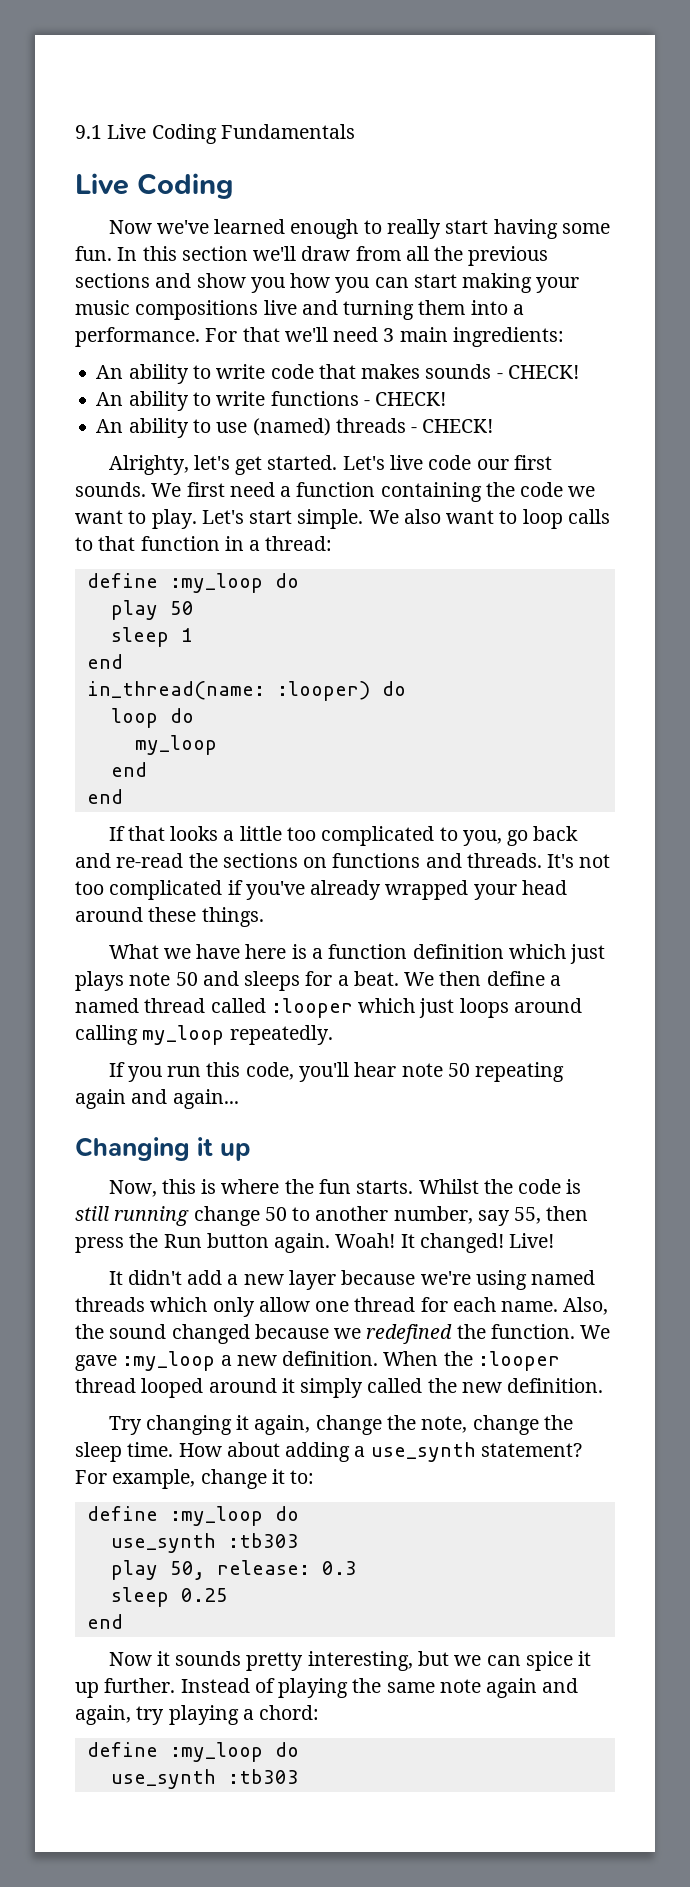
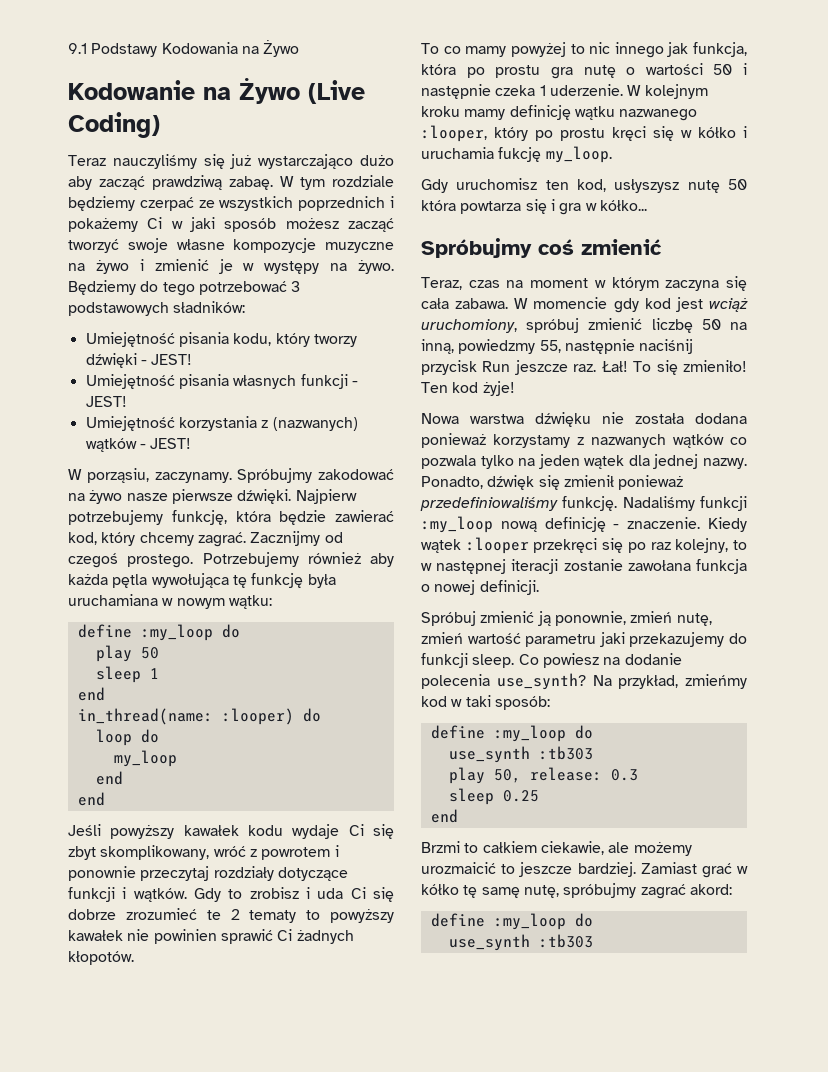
[107,124,355,144] [75,173,233,199] [108,219,610,239] [75,246,549,266] [75,273,580,293] [75,300,524,320] [75,327,564,347] [96,364,579,384] [96,391,447,411] [96,418,494,438] [108,455,552,475] [75,482,596,502] [75,509,610,529] [75,536,333,551] Live Coding Fundamentals // Live Coding // Now we've learned enough to really start having some fun. In this section we'll draw from all the previous sections and show you how you can start making your music compositions live and turning them into a performance. For that we'll need 3 main ingredients: // An ability to write code that makes sounds - CHECK! // An ability to write functions - CHECK! // An ability to use (named) threads - CHECK! // Alrighty, let's get started. Let's live code our first sounds. We first need a function containing the code we want to play. Let's start simple. We also want to loop calls to that function in a thread: -> [91,40,300,57] [68,78,365,104] [68,112,160,138] [68,154,395,169] [68,175,394,190] [68,196,395,211] [68,217,394,232] [68,238,394,253] [68,259,394,274] [68,280,301,296] [68,301,246,316] [85,332,357,347] [85,353,193,368] [85,374,358,389] [85,396,127,407] [85,416,358,431] [85,438,192,452] [68,468,394,483] [68,489,357,504] [68,510,394,525] [68,531,343,547] [68,552,394,568] [68,573,336,588] [68,594,272,609] Podstawy Kodowania na Żywo // Kodowanie na Żywo (Live Coding) // Teraz nauczyliśmy się już wystarczająco dużo aby zacząć prawdziwą zabaę. W tym rozdziale będziemy czerpać ze wszystkich poprzednich i pokażemy Ci w jaki sposób możesz zacząć tworzyć swoje własne kompozycje muzyczne na żywo i zmienić je w występy na żywo. Będziemy do tego potrzebować 3 podstawowych sładników: // Umiejętność pisania kodu, który tworzy dźwięki - JEST! // Umiejętność pisania własnych funkcji - JEST! // Umiejętność korzystania z (nazwanych) wątków - JEST! // W porząsiu, zaczynamy. Spróbujmy zakodować na żywo nasze pierwsze dźwięki. Najpierw potrzebujemy funkcję, która będzie zawierać kod, który chcemy zagrać. Zacznijmy od czegoś prostego. Potrzebujemy również aby każda pętla wywołująca tę funkcję była uruchamiana w nowym wątku:
[108,826,579,846] [75,853,611,868] [75,880,567,900] [75,907,264,927] [108,944,606,964] [75,971,561,991] [75,998,582,1018] [75,1025,333,1045] [108,1062,565,1082] [75,1089,239,1109] [75,1137,252,1161] [108,1179,582,1197] [75,1206,589,1226] [75,1233,555,1253] [108,1270,596,1290] [75,1297,609,1317] [75,1324,611,1344] [75,1351,560,1371] [75,1378,604,1398] [108,1415,573,1435] [75,1442,582,1462] [75,1469,315,1489] If that looks a little too complicated to you, go back and re-read the sections on functions and threads. It's not too complicated if you've already wrapped your head around these things. // What we have here is a function definition which just plays note 50 and sleeps for a beat. We then define a named thread called :looper which just loops around calling my_loop repeatedly. // If you run this code, you'll hear note 50 repeating again and again... // Changing it up // Now, this is where the fun starts. Whilst the code is still running change 50 to another number, say 55, then press the Run button again. Woah! It changed! Live! // It didn't add a new layer because we're using named threads which only allow one thread for each name. Also, the sound changed because we redefined the function. We gave :my_loop a new definition. When the :looper thread looped around it simply called the new definition. // Try changing it again, change the note, change the sleep time. How about adding a use_synth statement? For example, change it to: -> [68,824,394,839] [68,845,339,860] [68,866,348,881] [68,887,394,902] [68,908,395,923] [68,929,354,944] [68,951,134,965] [421,42,747,58] [421,63,747,79] [421,84,708,99] [421,105,698,121] [421,125,747,142] [421,146,612,163] [421,178,747,193] [421,199,647,215] [421,238,662,258] [421,276,747,291] [421,297,748,313] [421,318,747,333] [421,339,694,354] [421,360,747,375] [421,381,515,396] [421,412,747,427] [421,433,747,448] [421,454,747,469] [421,475,684,490] [420,496,747,511] [421,516,747,533] [421,537,747,554] [421,559,747,574] [421,580,539,595] [421,611,712,626] [421,632,747,647] [421,653,682,668] [421,673,747,690] [421,695,550,710] Jeśli powyższy kawałek kodu wydaje Ci się zbyt skomplikowany, wróć z powrotem i ponownie przeczytaj rozdziały dotyczące funkcji i wątków. Gdy to zrobisz i uda Ci się dobrze zrozumieć te 2 tematy to powyższy kawałek nie powinien sprawić Ci żadnych kłopotów. // To co mamy powyżej to nic innego jak funkcja, która po prostu gra nutę o wartości 50 i następnie czeka 1 uderzenie. W kolejnym kroku mamy definicję wątku nazwanego :looper, który po prostu kręci się w kółko i uruchamia fukcję my_loop. // Gdy uruchomisz ten kod, usłyszysz nutę 50 która powtarza się i gra w kółko... // Spróbujmy coś zmienić // Teraz, czas na moment w którym zaczyna się cała zabawa. W momencie gdy kod jest wciąż uruchomiony, spróbuj zmienić liczbę 50 na inną, powiedzmy 55, następnie naciśnij przycisk Run jeszcze raz. Łał! To się zmieniło! Ten kod żyje! // Nowa warstwa dźwięku nie została dodana ponieważ korzystamy z nazwanych wątków co pozwala tylko na jeden wątek dla jednej nazwy. Ponadto, dźwięk się zmienił ponieważ przedefiniowaliśmy funkcję. Nadaliśmy funkcji :my_loop nową definicję - znaczenie. Kiedy wątek :looper przekręci się po raz kolejny, to w następnej iteracji zostanie zawołana funkcja o nowej definicji. // Spróbuj zmienić ją ponownie, zmień nutę, zmień wartość parametru jaki przekazujemy do funkcji sleep. Co powiesz na dodanie polecenia use_synth? Na przykład, zmieńmy kod w taki sposób:
[108,1651,592,1671] [75,1678,579,1698] [75,1705,320,1725] Now it sounds pretty interesting, but we can spice it up further. Instead of playing the same note again and again, try playing a chord: -> [421,841,692,856] [421,862,748,878] [421,883,732,899] Brzmi to całkiem ciekawie, ale możemy urozmaicić to jeszcze bardziej. Zamiast grać w kółko tę samę nutę, spróbujmy zagrać akord:

